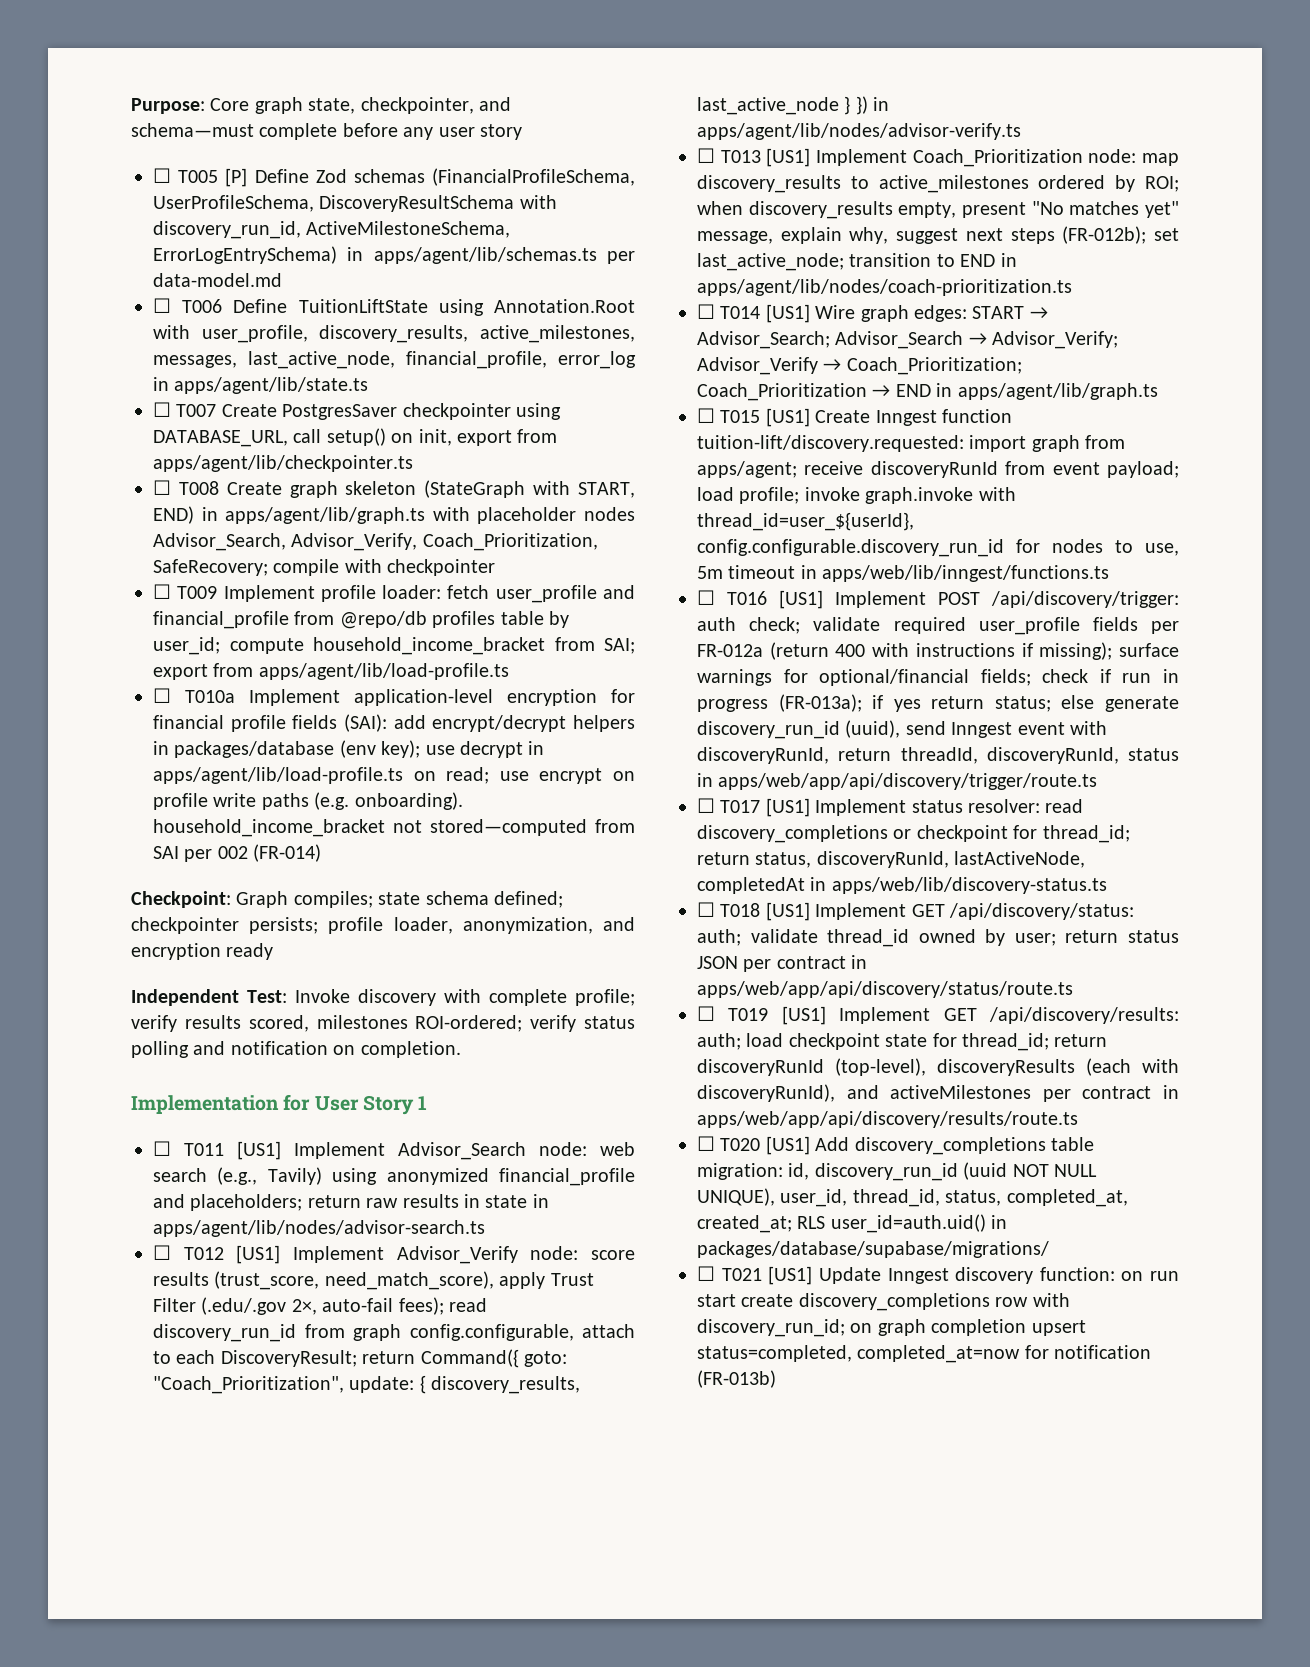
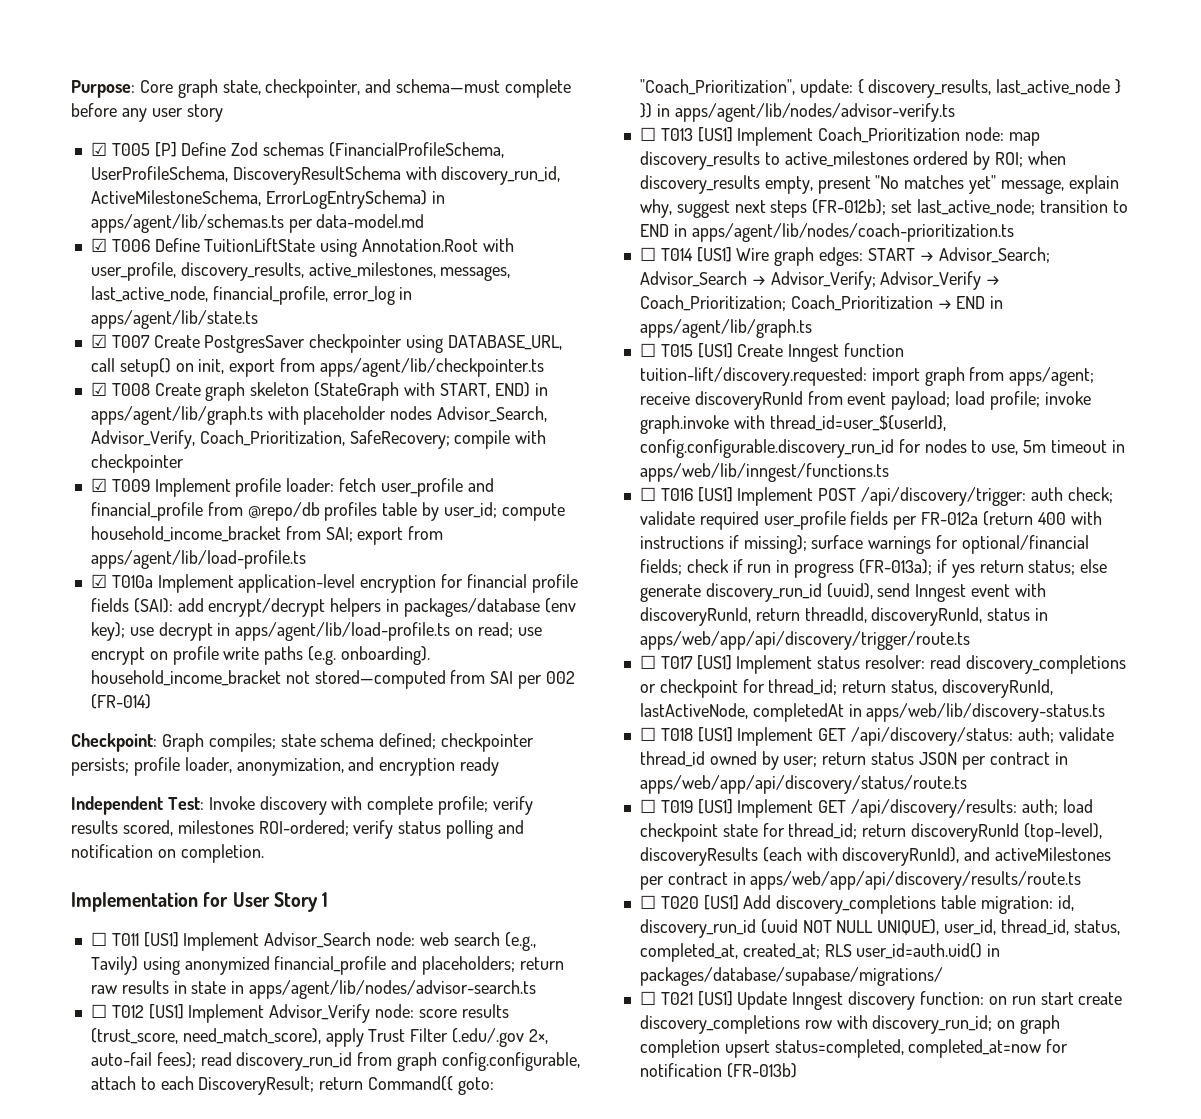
[153,168,171,183] ☐ -> [90,142,107,156] ☑
[153,298,171,313] ☐ -> [90,238,107,252] ☑
[153,402,171,417] ☐ -> [90,334,107,348] ☑
[153,480,171,495] ☐ -> [90,382,107,396] ☑
[153,584,171,599] ☐ -> [90,478,107,492] ☑
[153,688,171,703] ☐ -> [90,574,107,588] ☑

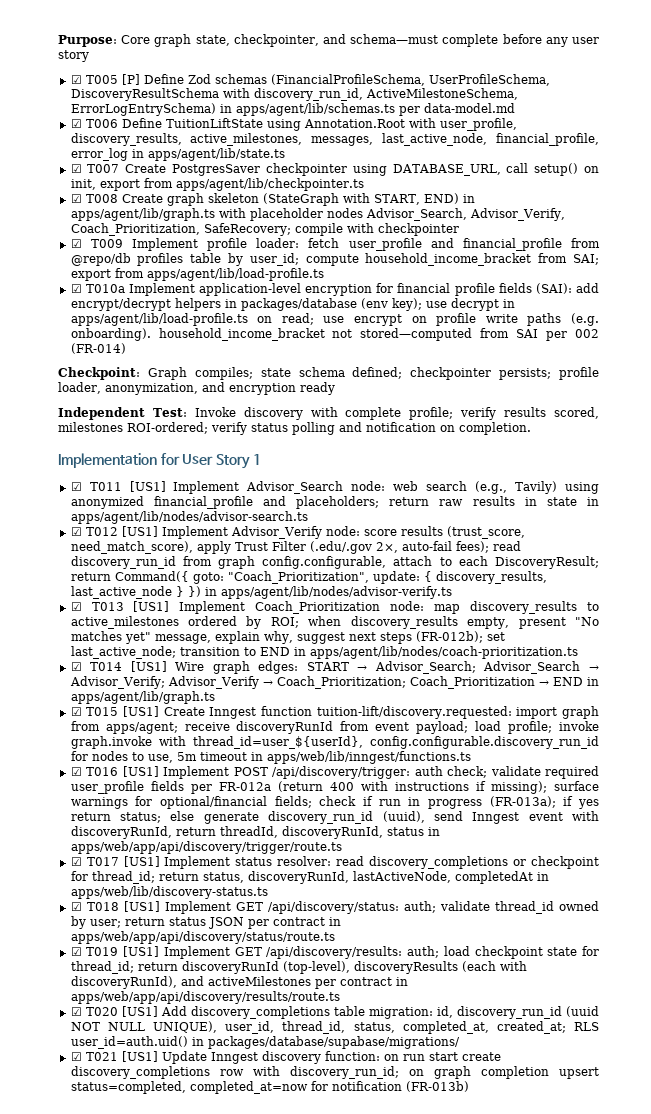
[90,932,107,946] ☐ -> [70,482,82,491] ☑
[90,1004,107,1018] ☐ -> [70,527,82,536] ☑
[639,127,656,141] ☐ -> [70,602,82,611] ☑
[639,247,656,261] ☐ -> [70,662,82,671] ☑
[639,343,656,357] ☐ -> [70,707,82,716] ☑
[639,487,656,501] ☐ -> [70,767,82,776] ☑
[639,655,656,669] ☐ -> [70,857,82,866] ☑
[639,727,656,741] ☐ -> [70,902,82,911] ☑
[639,799,656,813] ☐ -> [70,947,82,956] ☑
[639,895,656,909] ☐ -> [70,1007,82,1016] ☑
[639,991,656,1005] ☐ -> [70,1052,82,1061] ☑

